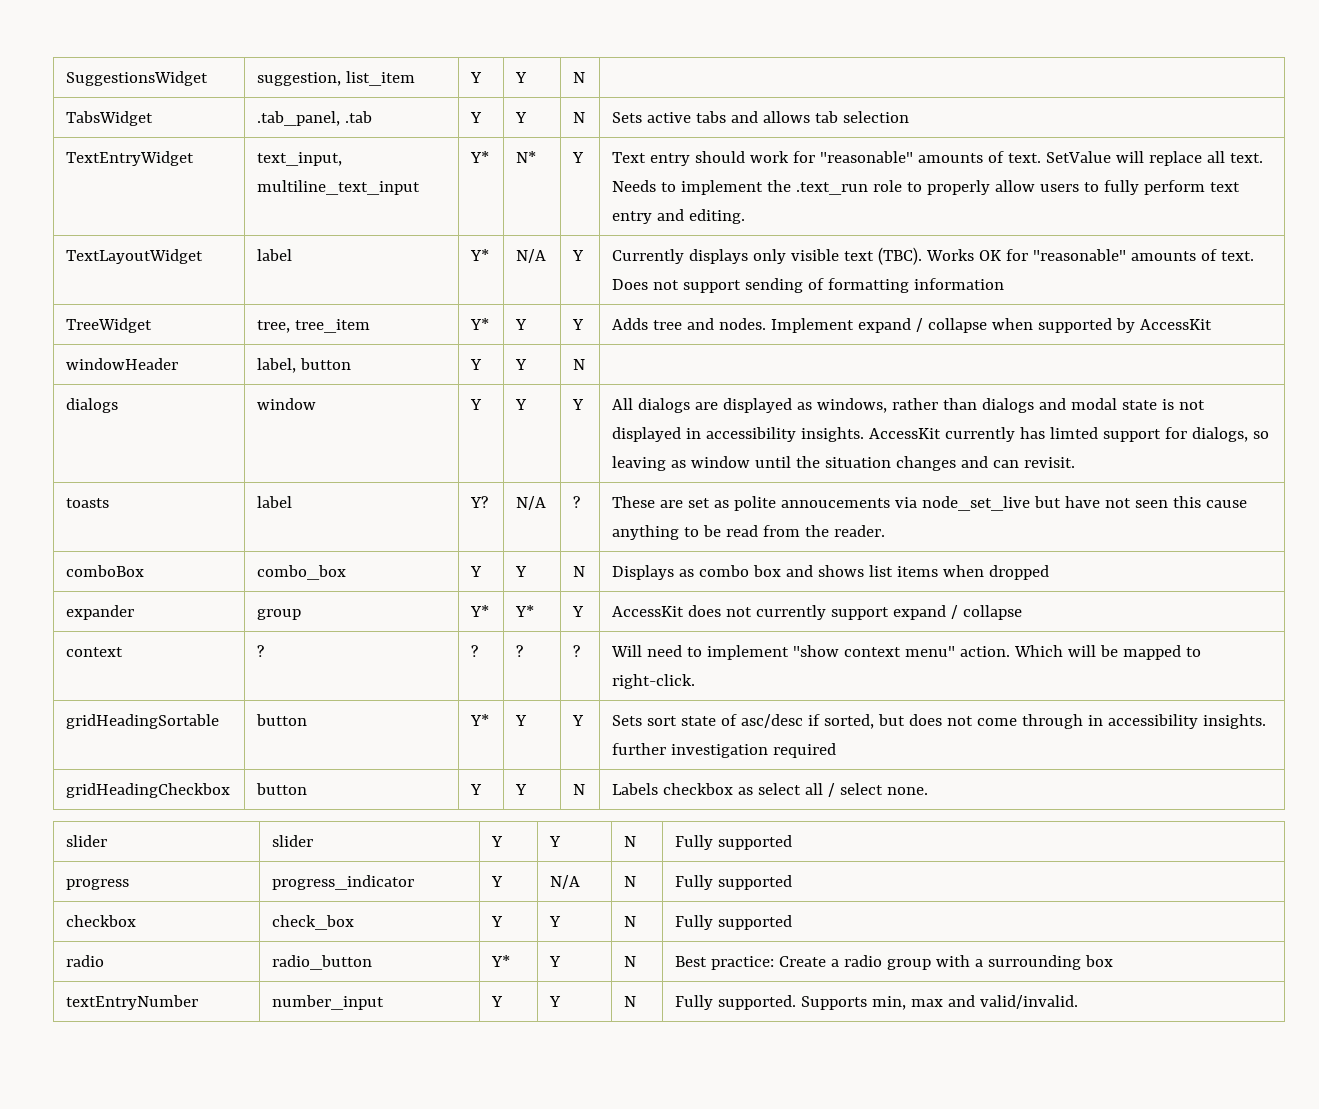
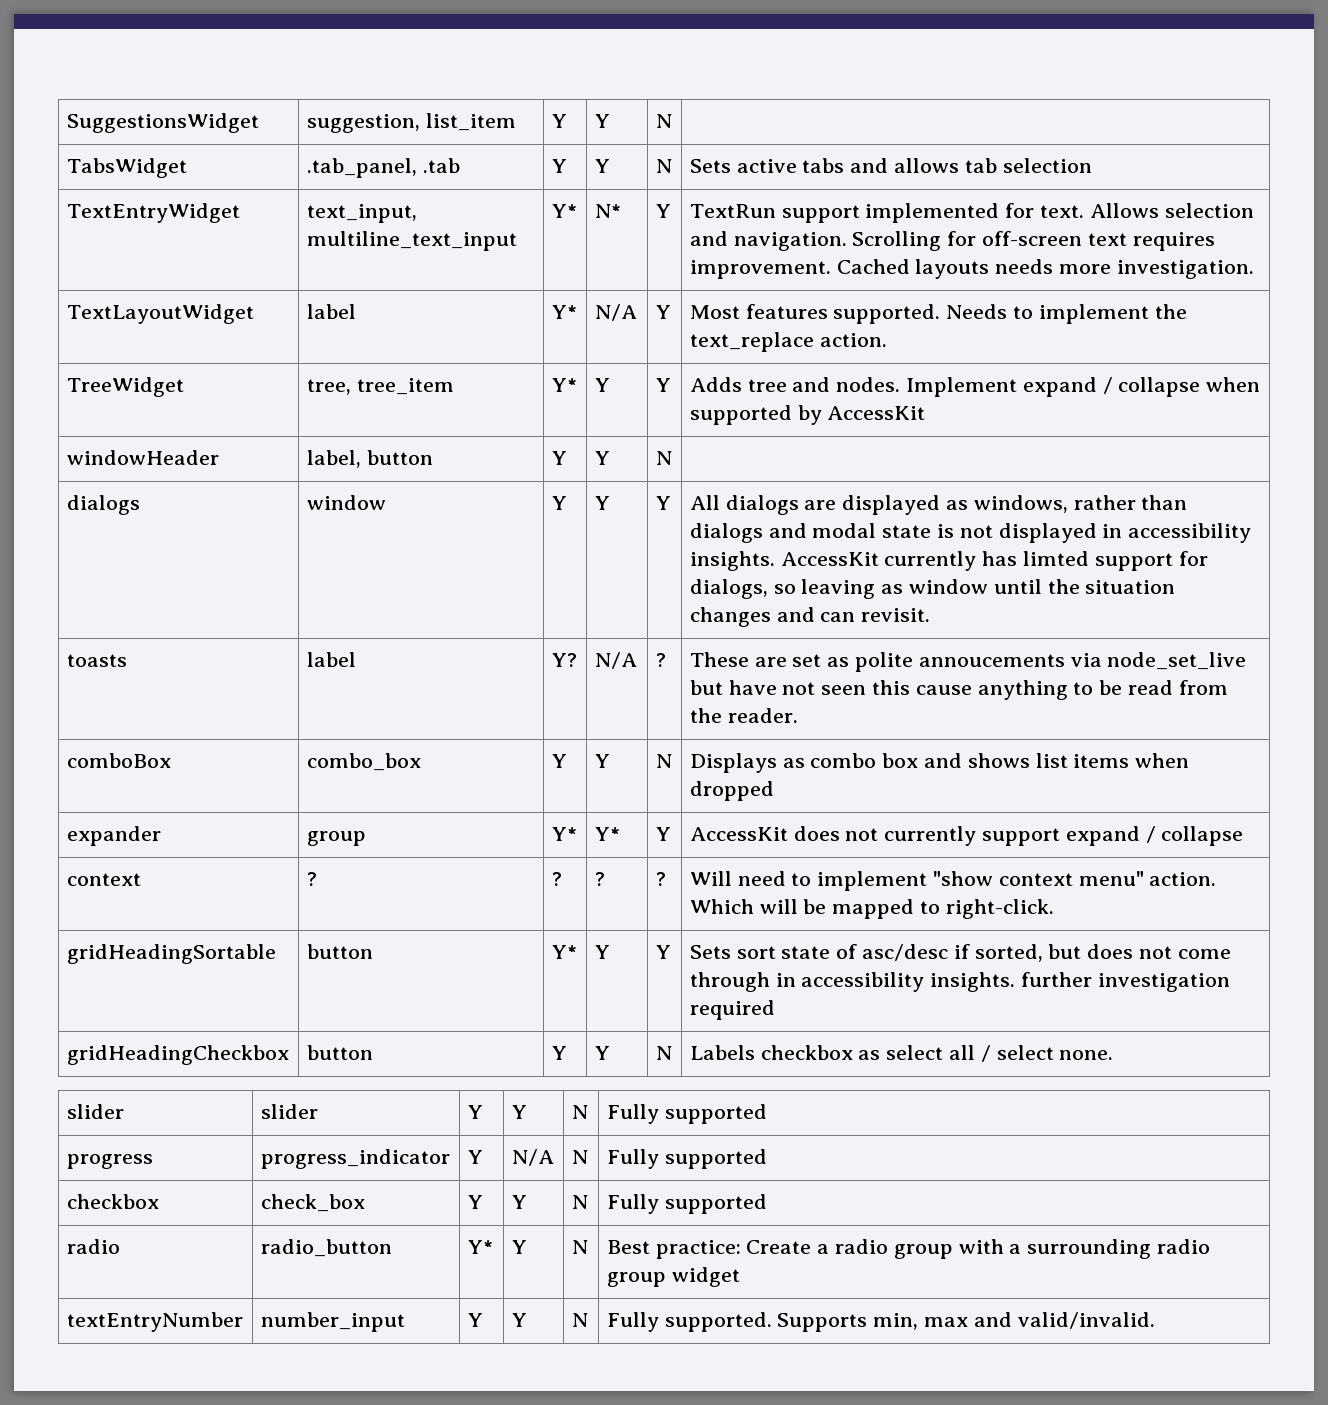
[612,151,1263,166] [612,180,1240,195] [612,209,746,224] Text entry should work for "reasonable" amounts of text. SetValue will replace all text. Needs to implement the .text_run role to properly allow users to fully perform text entry and editing. -> [689,203,1254,223] [689,231,1215,251] [689,259,1254,279] TextRun support implemented for text. Allows selection and navigation. Scrolling for off-screen text requires improvement. Cached layouts needs more investigation.
[612,247,1254,265] [612,278,1004,293] Currently displays only visible text (TBC). Works OK for "reasonable" amounts of text. Does not support sending of formatting information -> [689,304,1187,324] [689,332,887,352] Most features supported. Needs to implement the text_replace action.
[1084,955,1113,967] box -> [1156,1239,1210,1254] [606,1267,740,1287] radio group widget

